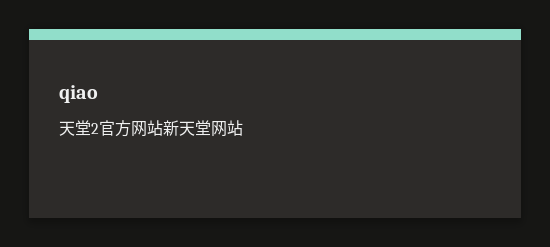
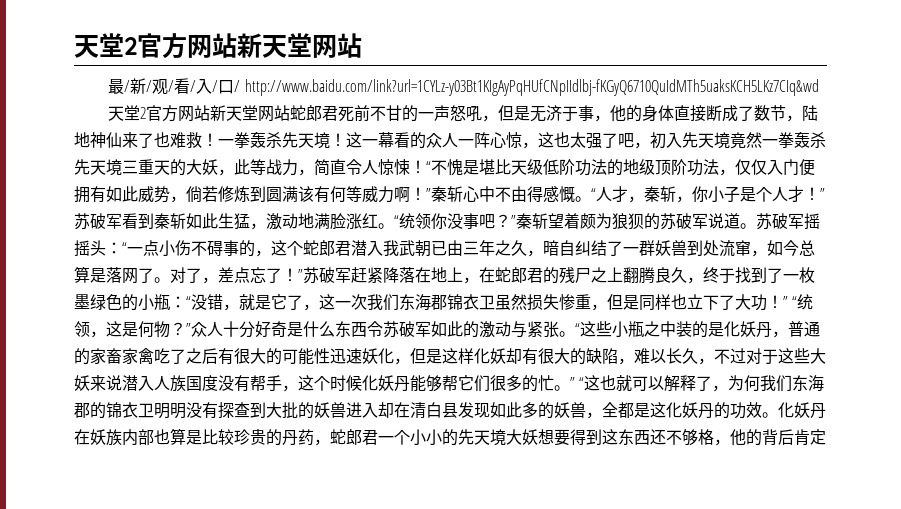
[59,85,98,103] [59,120,243,137] qiao // 天堂2官方网站新天堂网站 -> [74,33,362,59] [108,78,819,96] [108,105,819,122] [74,131,826,149] [74,159,815,176] [74,186,825,203] [74,213,820,230] [74,240,815,257] [74,266,815,284] [74,294,814,311] [74,321,820,338] [74,348,826,365] [74,375,825,392] [74,402,826,419] [74,428,826,446] 天堂2官方网站新天堂网站 // 最/新/观/看/入/口/ http://www.baidu.com/link?url=1CYLz-y03Bt1KIgAyPqHUfCNpIIdlbj-fKGyQ6710QuIdMTh5uaksKCH5LKz7CIq&wd // 天堂2官方网站新天堂网站蛇郎君死前不甘的一声怒吼，但是无济于事，他的身体直接断成了数节，陆地神仙来了也难救！一拳轰杀先天境！这一幕看的众人一阵心惊，这也太强了吧，初入先天境竟然一拳轰杀先天境三重天的大妖，此等战力，简直令人惊悚！“不愧是堪比天级低阶功法的地级顶阶功法，仅仅入门便拥有如此威势，倘若修炼到圆满该有何等威力啊！”秦斩心中不由得感慨。“人才，秦斩，你小子是个人才！”苏破军看到秦斩如此生猛，激动地满脸涨红。“统领你没事吧？”秦斩望着颇为狼狈的苏破军说道。苏破军摇摇头：“一点小伤不碍事的，这个蛇郎君潜入我武朝已由三年之久，暗自纠结了一群妖兽到处流窜，如今总算是落网了。对了，差点忘了！”苏破军赶紧降落在地上，在蛇郎君的残尸之上翻腾良久，终于找到了一枚墨绿色的小瓶：“没错，就是它了，这一次我们东海郡锦衣卫虽然损失惨重，但是同样也立下了大功！” “统领，这是何物？”众人十分好奇是什么东西令苏破军如此的激动与紧张。“这些小瓶之中装的是化妖丹，普通的家畜家禽吃了之后有很大的可能性迅速妖化，但是这样化妖却有很大的缺陷，难以长久，不过对于这些大妖来说潜入人族国度没有帮手，这个时候化妖丹能够帮它们很多的忙。” “这也就可以解释了，为何我们东海郡的锦衣卫明明没有探查到大批的妖兽进入却在清白县发现如此多的妖兽，全都是这化妖丹的功效。化妖丹在妖族内部也算是比较珍贵的丹药，蛇郎君一个小小的先天境大妖想要得到这东西还不够格，他的背后肯定

